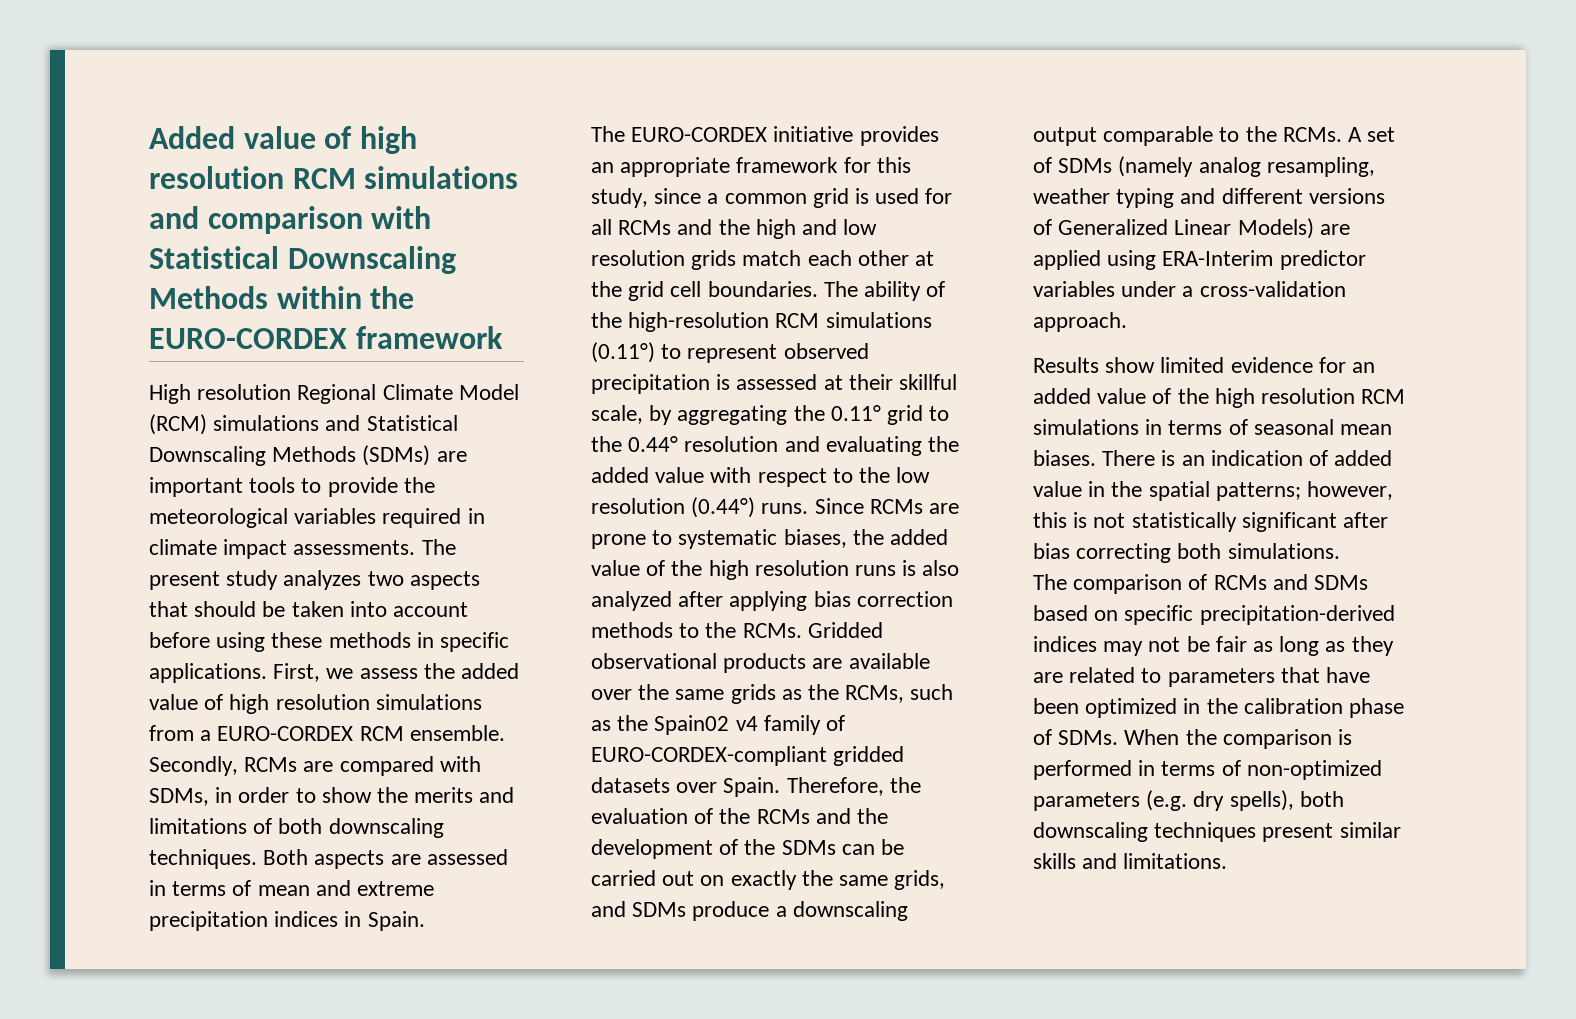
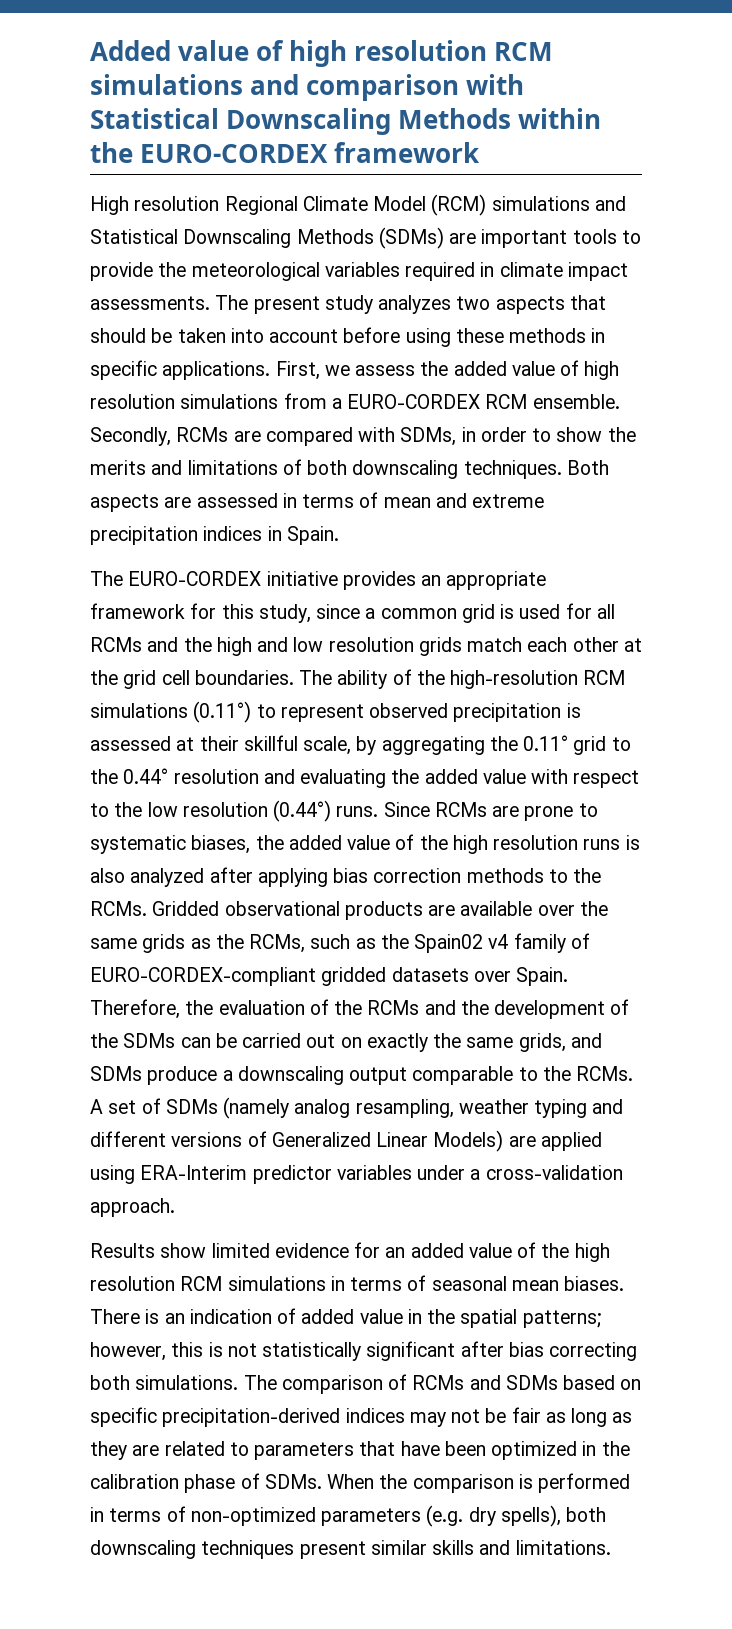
(1340, 551) // -> (239, 1382) none

